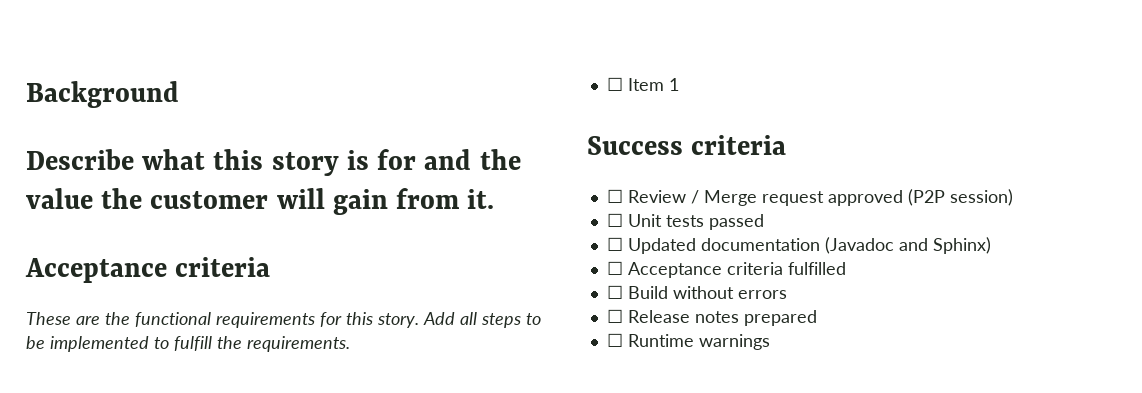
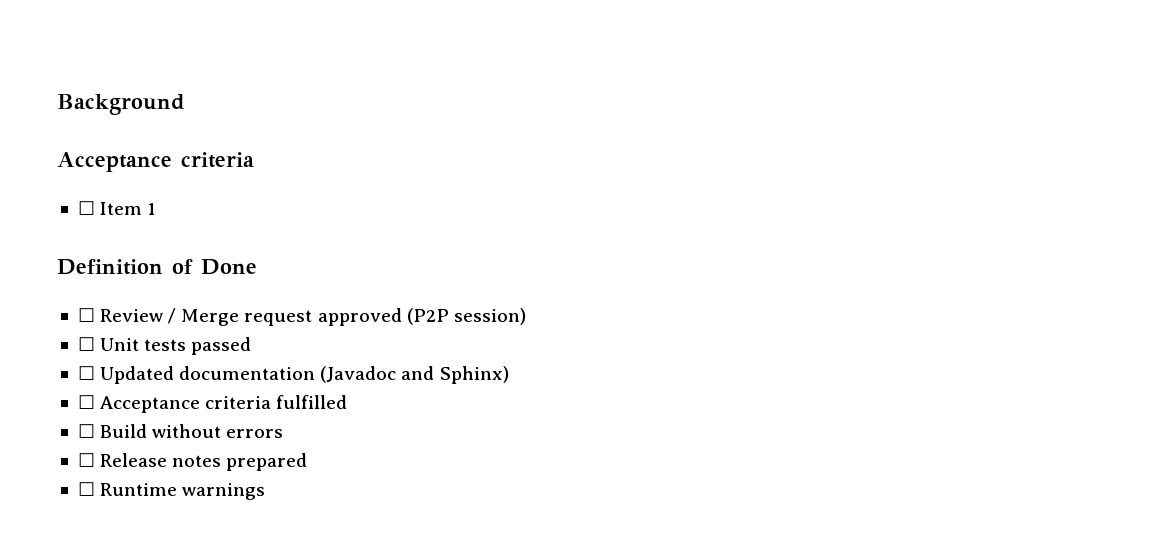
[26,149,521,176] [26,188,495,215] [25,257,271,283] [26,312,541,328] [26,336,350,352] Describe what this story is for and the value the customer will gain from it. // Acceptance criteria // These are the functional requirements for this story. Add all steps to be implemented to fulfill the requirements. -> [57,152,254,172] Acceptance criteria
[587,135,787,155] Success criteria -> [57,259,257,275] Definition of Done

